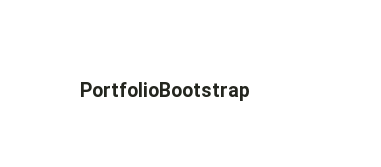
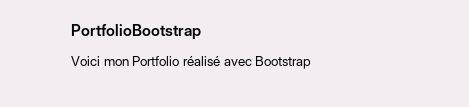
(250, 91) none -> [71,56,312,69] // Voici mon Portfolio réalisé avec Bootstrap

